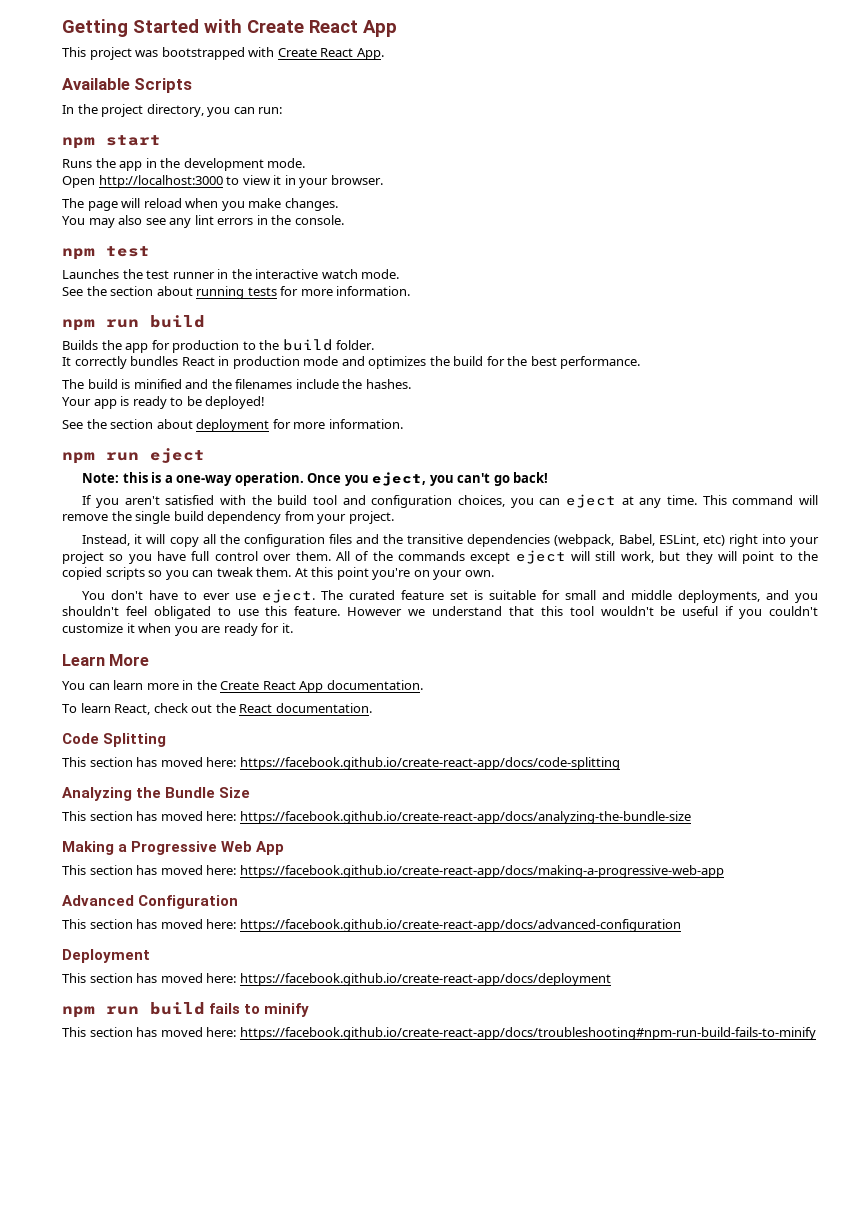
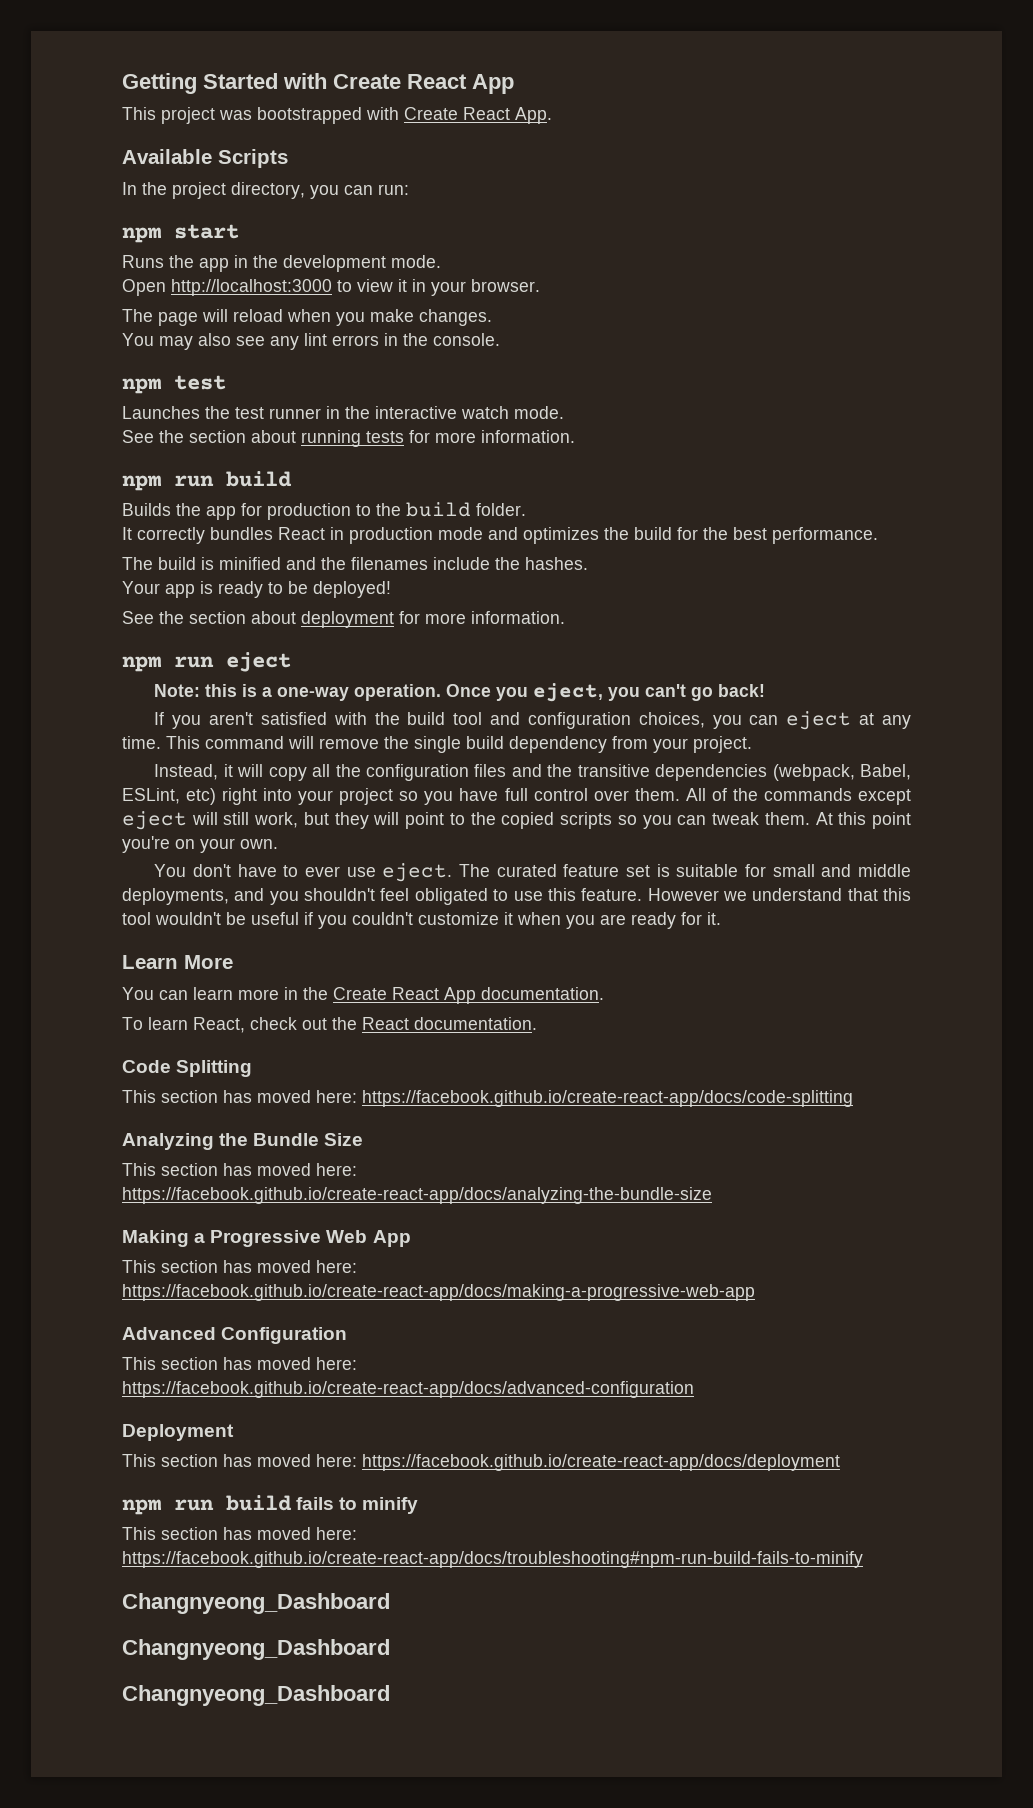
(816, 1033) none -> [122,1593,390,1614] [122,1639,390,1660] [122,1685,390,1706] // Changnyeong_Dashboard // Changnyeong_Dashboard // Changnyeong_Dashboard

